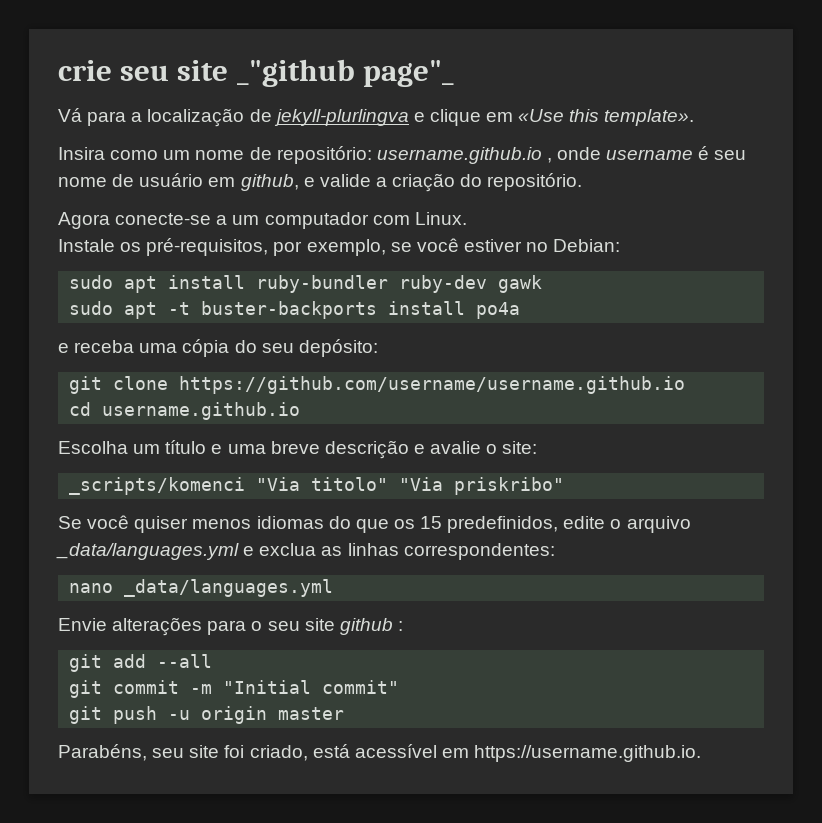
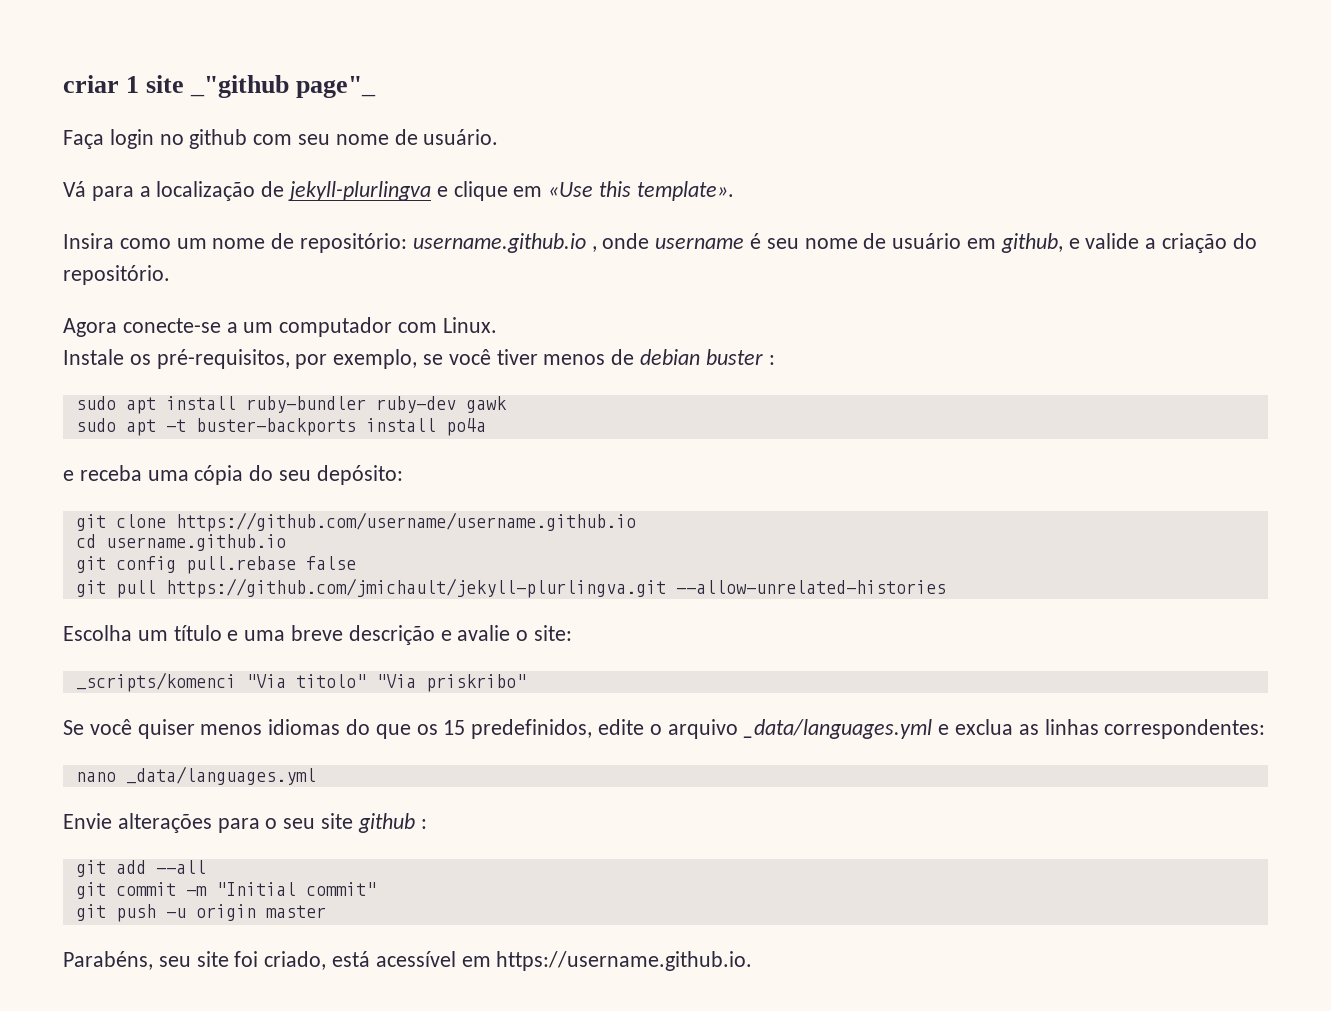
[58,60,170,81] crie seu -> [63,75,140,93] criar 1
(454, 73) none -> [63,129,499,149] // Faça login no github com seu nome de usuário.
[463,239,621,252] estiver no Debian: -> [496,349,775,365] tiver menos de debian buster :
(301, 411) none -> [75,556,356,574] [75,578,946,598] // git config pull.rebase false // git pull https://github.com/jmichault/jekyll-plurlingva.git --allow-unrelated-histories

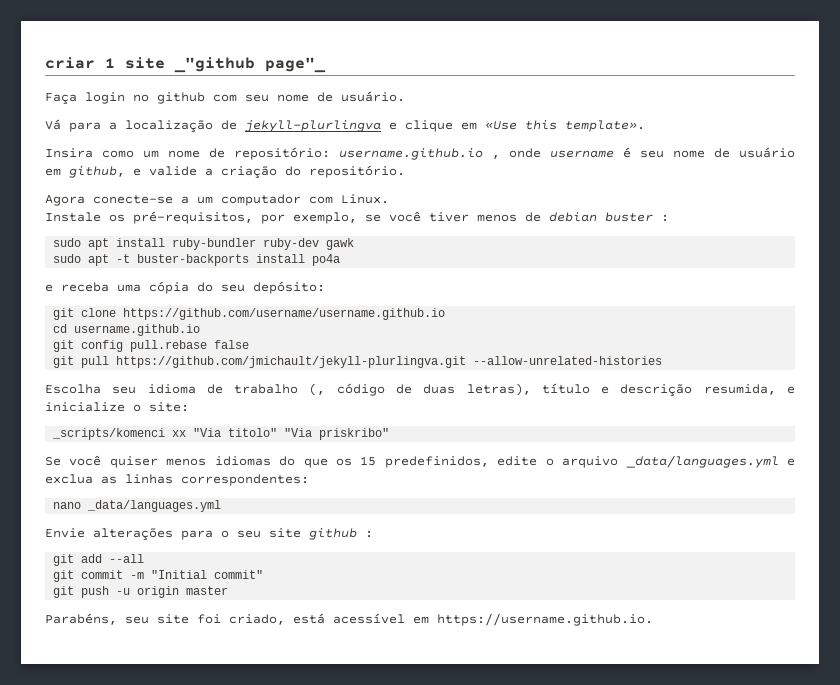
[137,625,511,645] um título e uma breve descrição e avalie -> [112,383,796,397] [45,402,125,412] seu idioma de trabalho (, código de duas letras), título e descrição resumida, e inicialize
(236, 682) none -> [172,430,187,437] xx

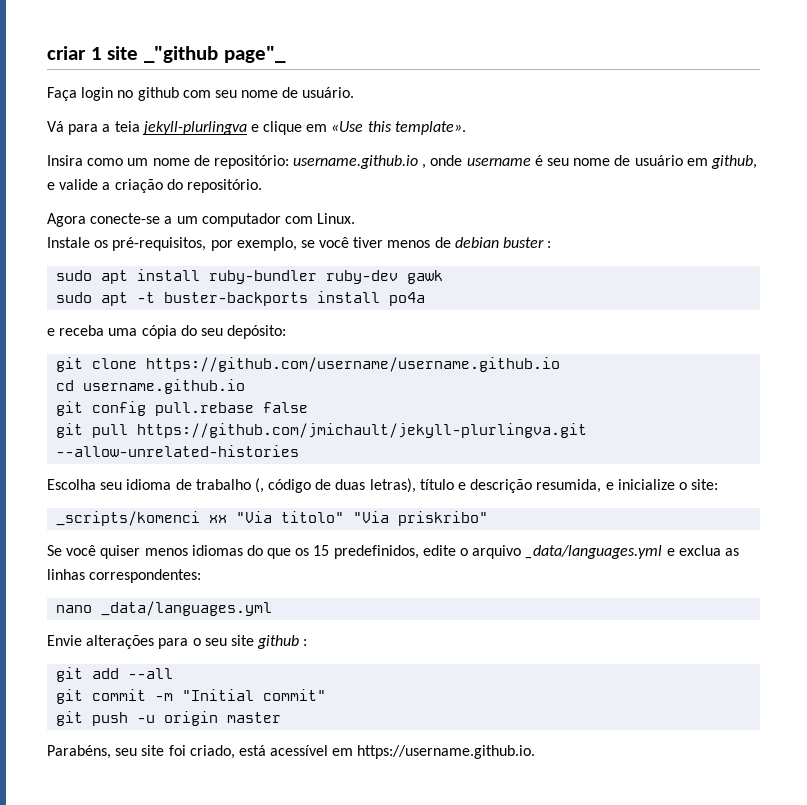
[125,120,237,133] localização de -> [114,121,140,132] teia

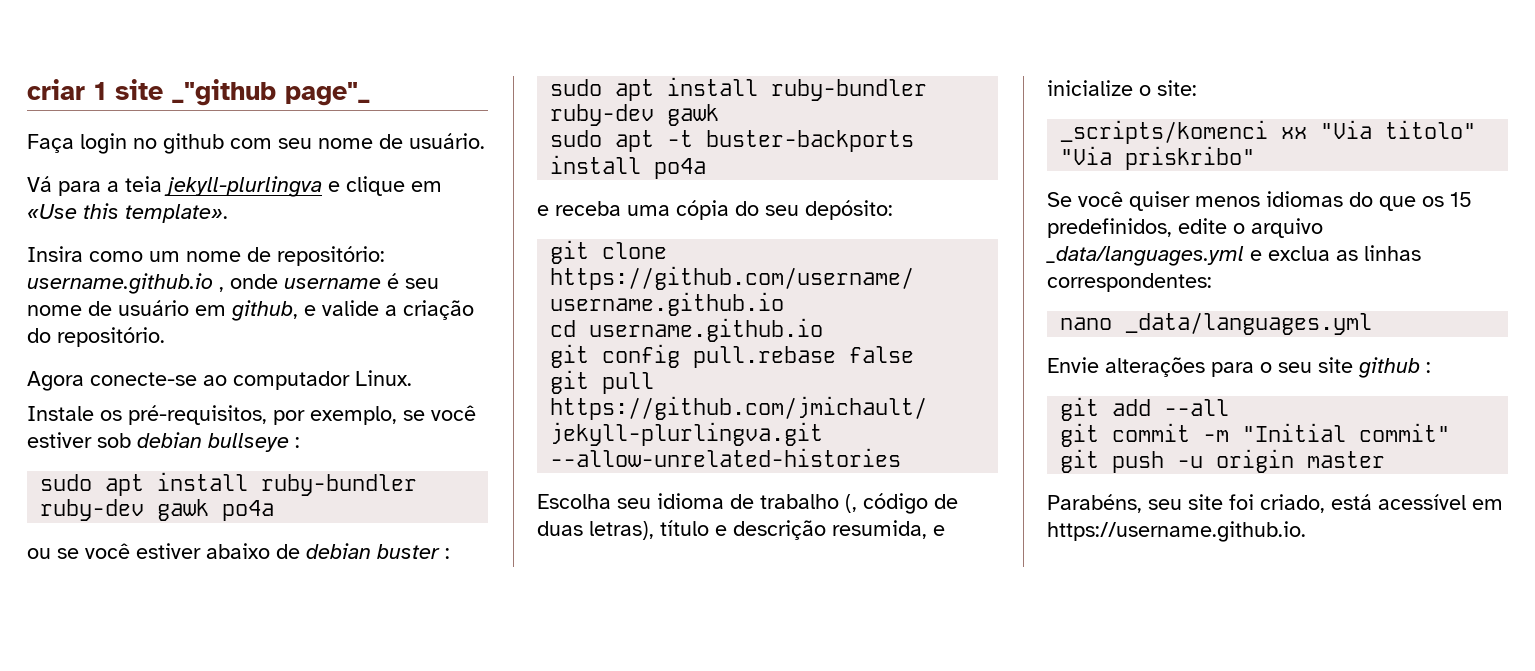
[164,213,313,227] a um computador com -> [203,371,350,390] ao computador
[353,237,431,248] tiver menos -> [27,432,300,452] [40,472,418,496] [40,499,275,521] [27,543,270,559] estiver sob debian bullseye : // sudo apt install ruby-bundler ruby-dev gawk po4a // ou se você estiver abaixo

